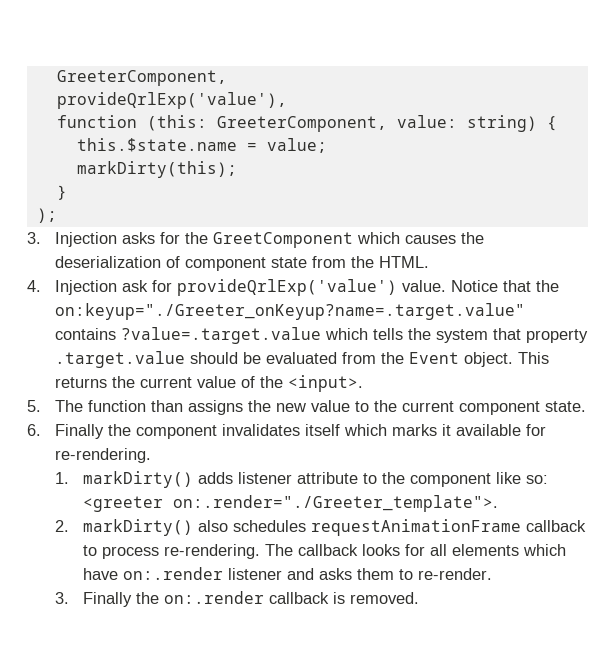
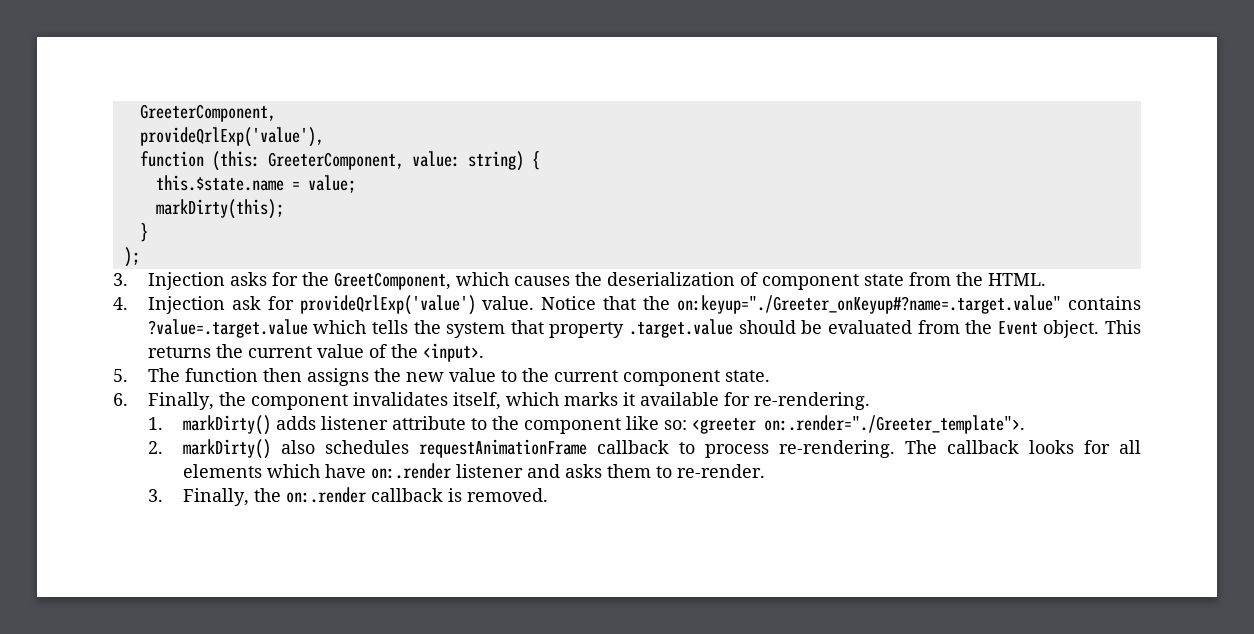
[212,232,353,248] GreetComponent -> [333,272,451,290] GreetComponent,
[54,303,525,320] on:keyup="./Greeter_onKeyup?name=.target.value" -> [677,295,1062,314] on:keyup="./Greeter_onKeyup#?name=.target.value"
[150,400,183,412] than -> [262,368,302,382] then
[54,424,104,439] Finally -> [147,392,214,410] Finally,
[304,424,340,436] itself -> [452,392,501,410] itself,
[82,592,132,607] Finally -> [182,488,249,506] Finally,

